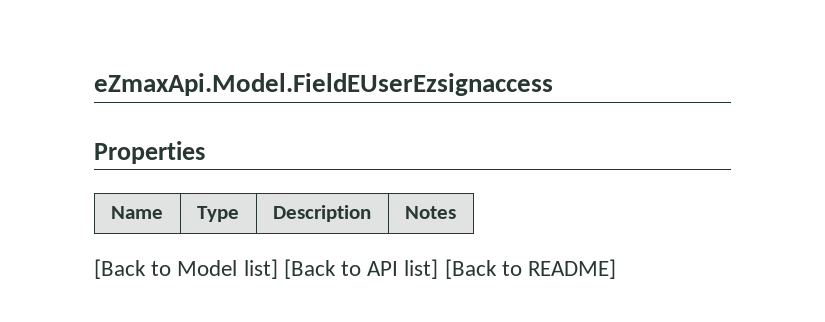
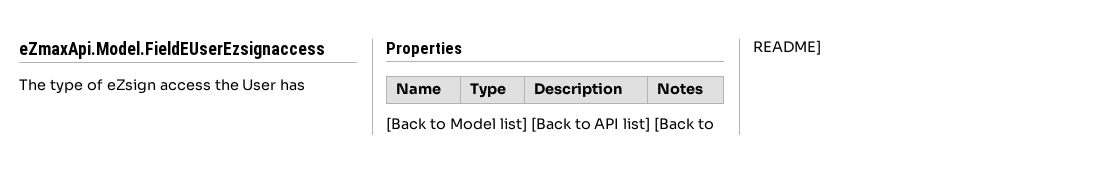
(553, 84) none -> [19,79,306,94] // The type of eZsign access the User has

